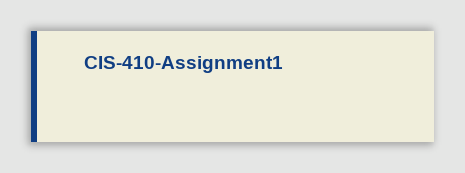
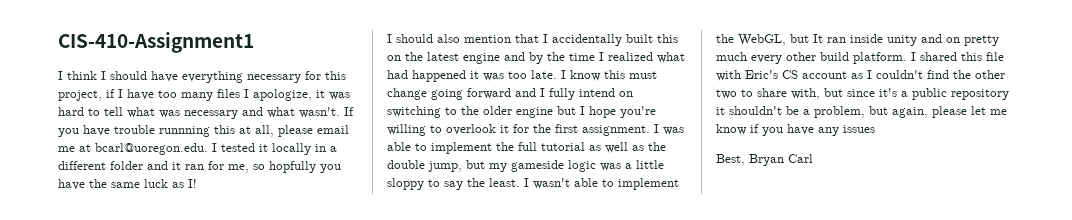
(283, 64) none -> [58,71,346,83] [58,89,350,101] [58,107,354,119] [58,125,349,137] [58,143,337,155] [58,161,341,173] [58,179,197,190] [387,34,678,46] [387,52,685,64] [387,70,657,82] [387,88,633,100] [387,106,656,118] [387,124,684,136] [387,142,666,154] [387,160,664,172] [387,178,679,190] [716,34,999,46] [716,52,1004,64] [716,70,1005,81] [716,88,1009,100] [716,106,1007,118] [716,124,875,136] [716,154,813,166] // I think I should have everything necessary for this project, if I have too many files I apologize, it was hard to tell what was necessary and what wasn't. If you have trouble runnning this at all, please email me at bcarl@uoregon.edu. I tested it locally in a different folder and it ran for me, so hopfully you have the same luck as I! // I should also mention that I accidentally built this on the latest engine and by the time I realized what had happened it was too late. I know this must change going forward and I fully intend on switching to the older engine but I hope you're willing to overlook it for the first assignment. I was able to implement the full tutorial as well as the double jump, but my gameside logic was a little sloppy to say the least. I wasn't able to implement the WebGL, but It ran inside unity and on pretty much every other build platform. I shared this file with Eric's CS account as I couldn't find the other two to share with, but since it's a public repository it shouldn't be a problem, but again, please let me know if you have any issues // Best, Bryan Carl

